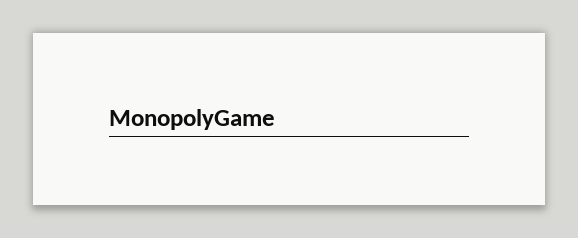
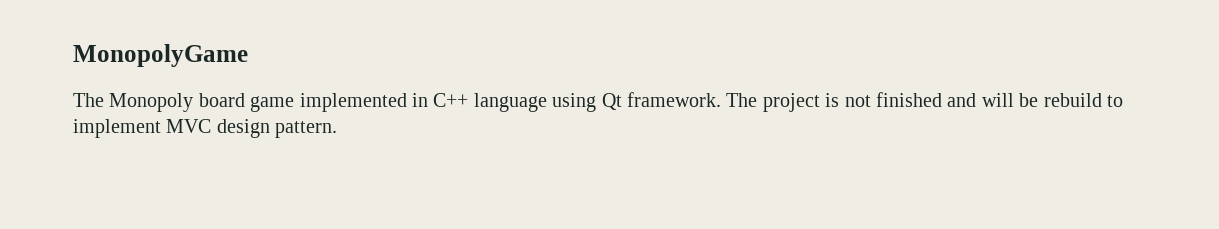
(275, 119) none -> [73,92,1123,112] [73,119,338,138] // The Monopoly board game implemented in C++ language using Qt framework. The project is not finished and will be rebuild to implement MVC design pattern.

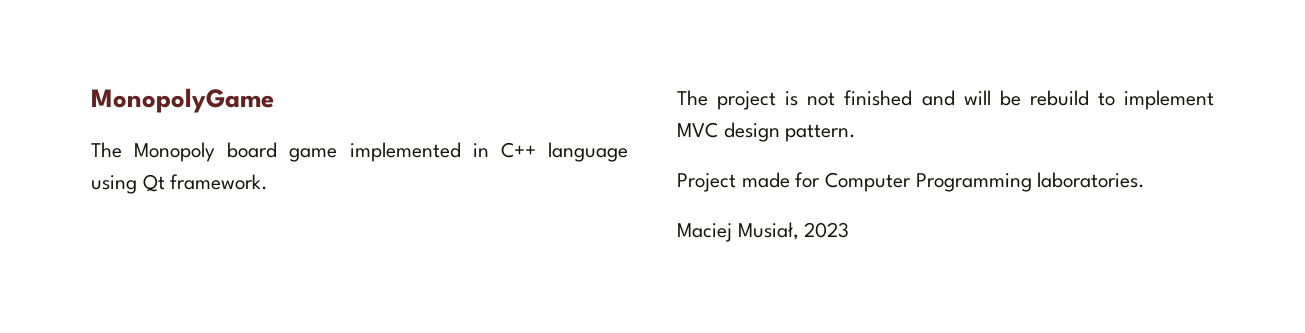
(721, 99) none -> (269, 182) //
(338, 129) none -> [677,172,1146,192] [677,222,850,242] // Project made for Computer Programming laboratories. // Maciej Musiał, 2023

